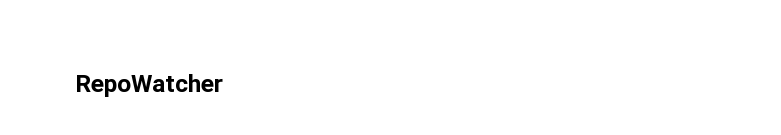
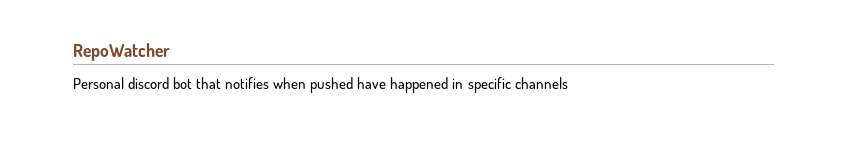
(223, 85) none -> [73,77,568,93] // Personal discord bot that notifies when pushed have happened in specific channels

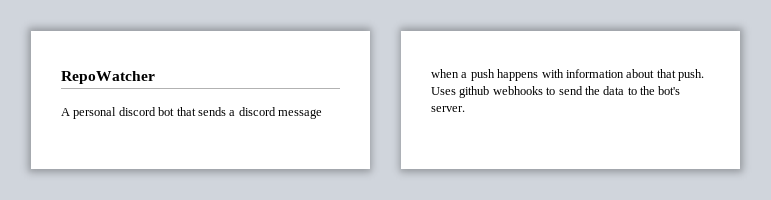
[73,77,124,89] Personal -> [61,107,117,119] A personal
[225,77,568,93] notifies when pushed have happened in specific channels -> [197,107,322,119] [431,69,704,81] [431,86,681,98] [431,106,465,112] sends a discord message when a push happens with information about that push. Uses github webhooks to send the data to the bot's server.

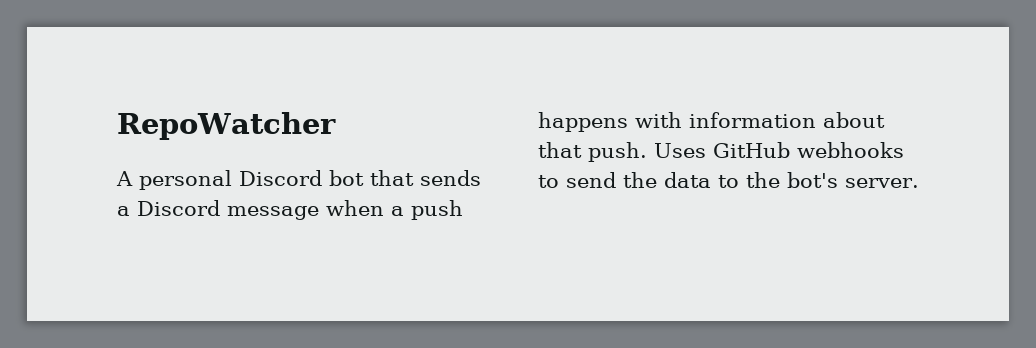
[118,107,156,116] discord -> [239,170,322,186] Discord
[238,107,276,116] discord -> [137,200,220,216] Discord
[459,86,490,98] github -> [713,142,790,158] GitHub

